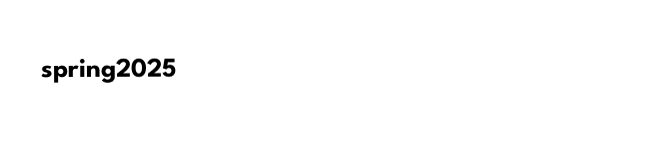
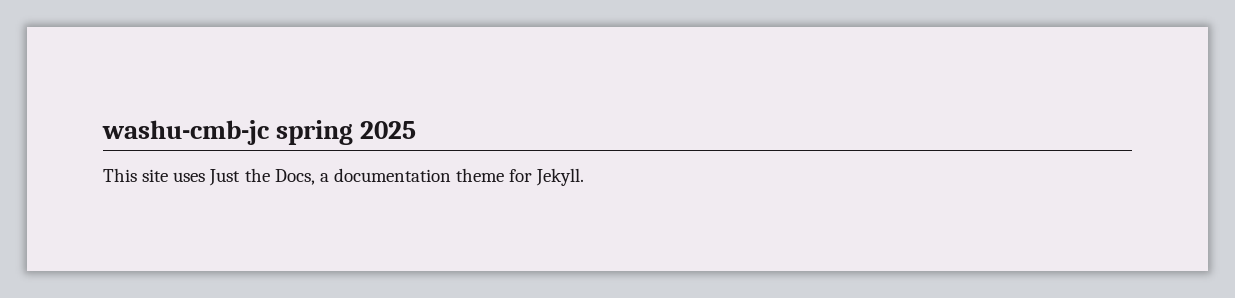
[40,57,178,84] spring2025 -> [102,120,417,145] [103,168,585,186] washu-cmb-jc spring 2025 // This site uses Just the Docs, a documentation theme for Jekyll.

